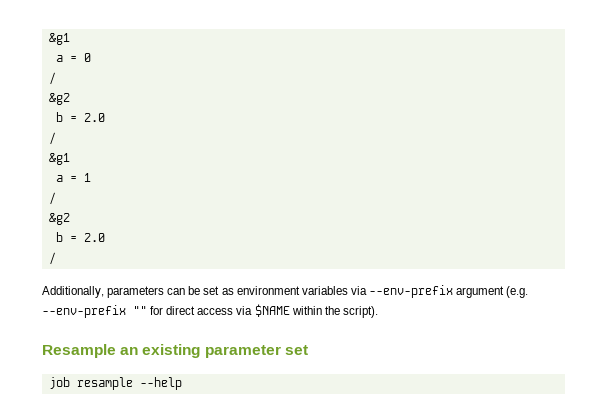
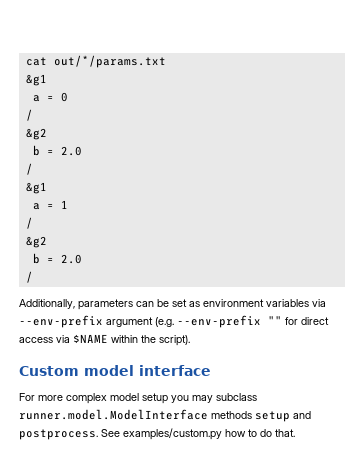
(48, 39) none -> [25,55,166,68] cat out/*/params.txt //
[42,344,308,358] [48,377,182,390] Resample an existing parameter set // job resample --help -> [19,365,211,376] [19,393,257,404] [19,409,311,422] [19,428,295,440] Custom model interface // For more complex model setup you may subclass runner.model.ModelInterface methods setup and postprocess. See examples/custom.py how to do that.

